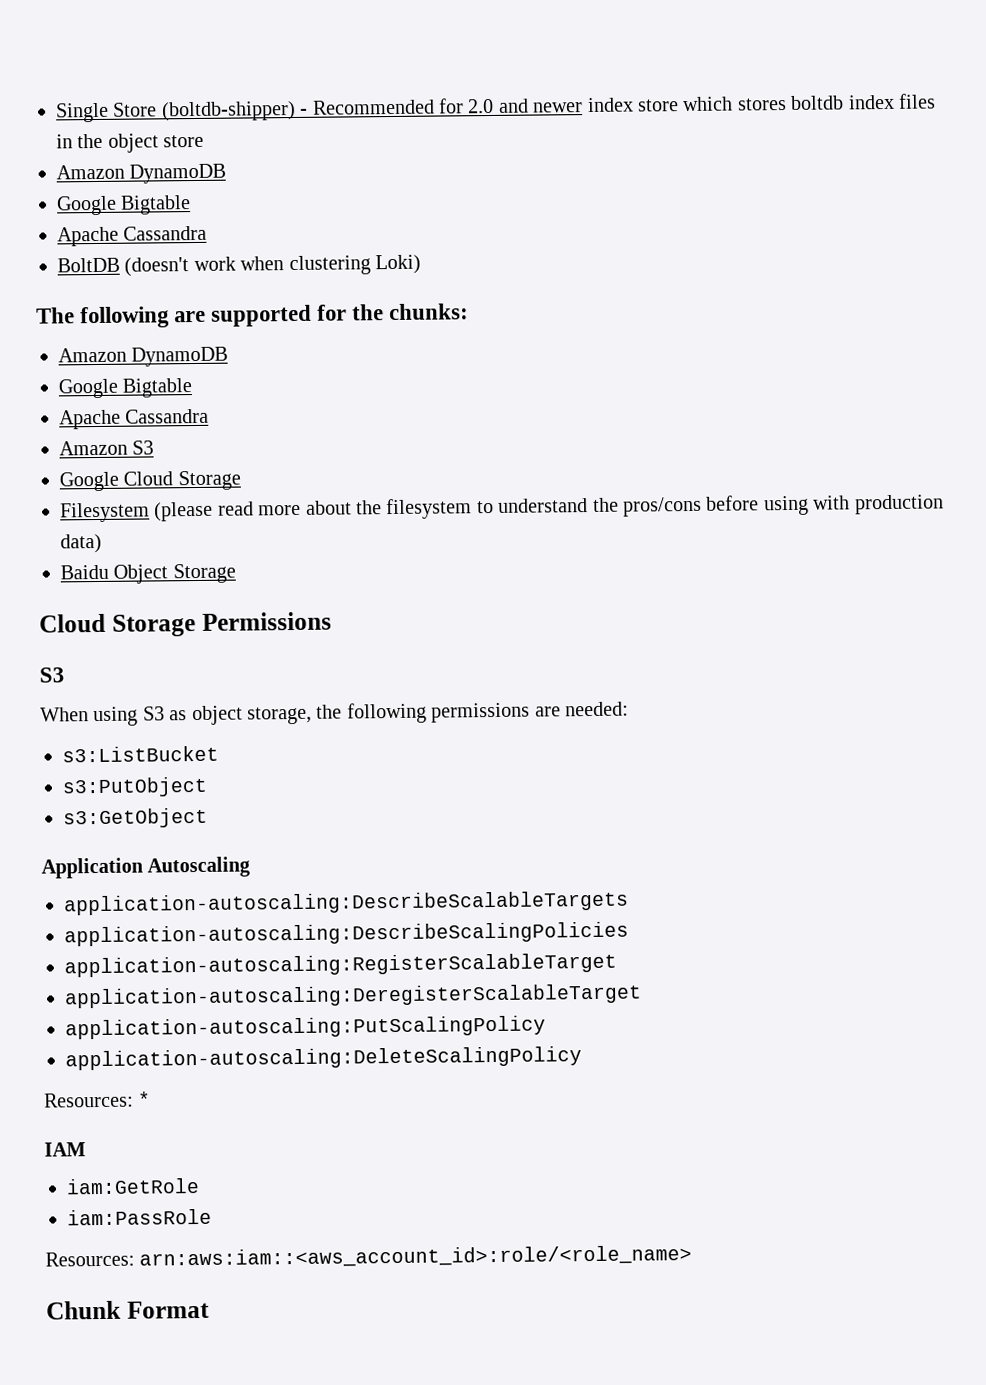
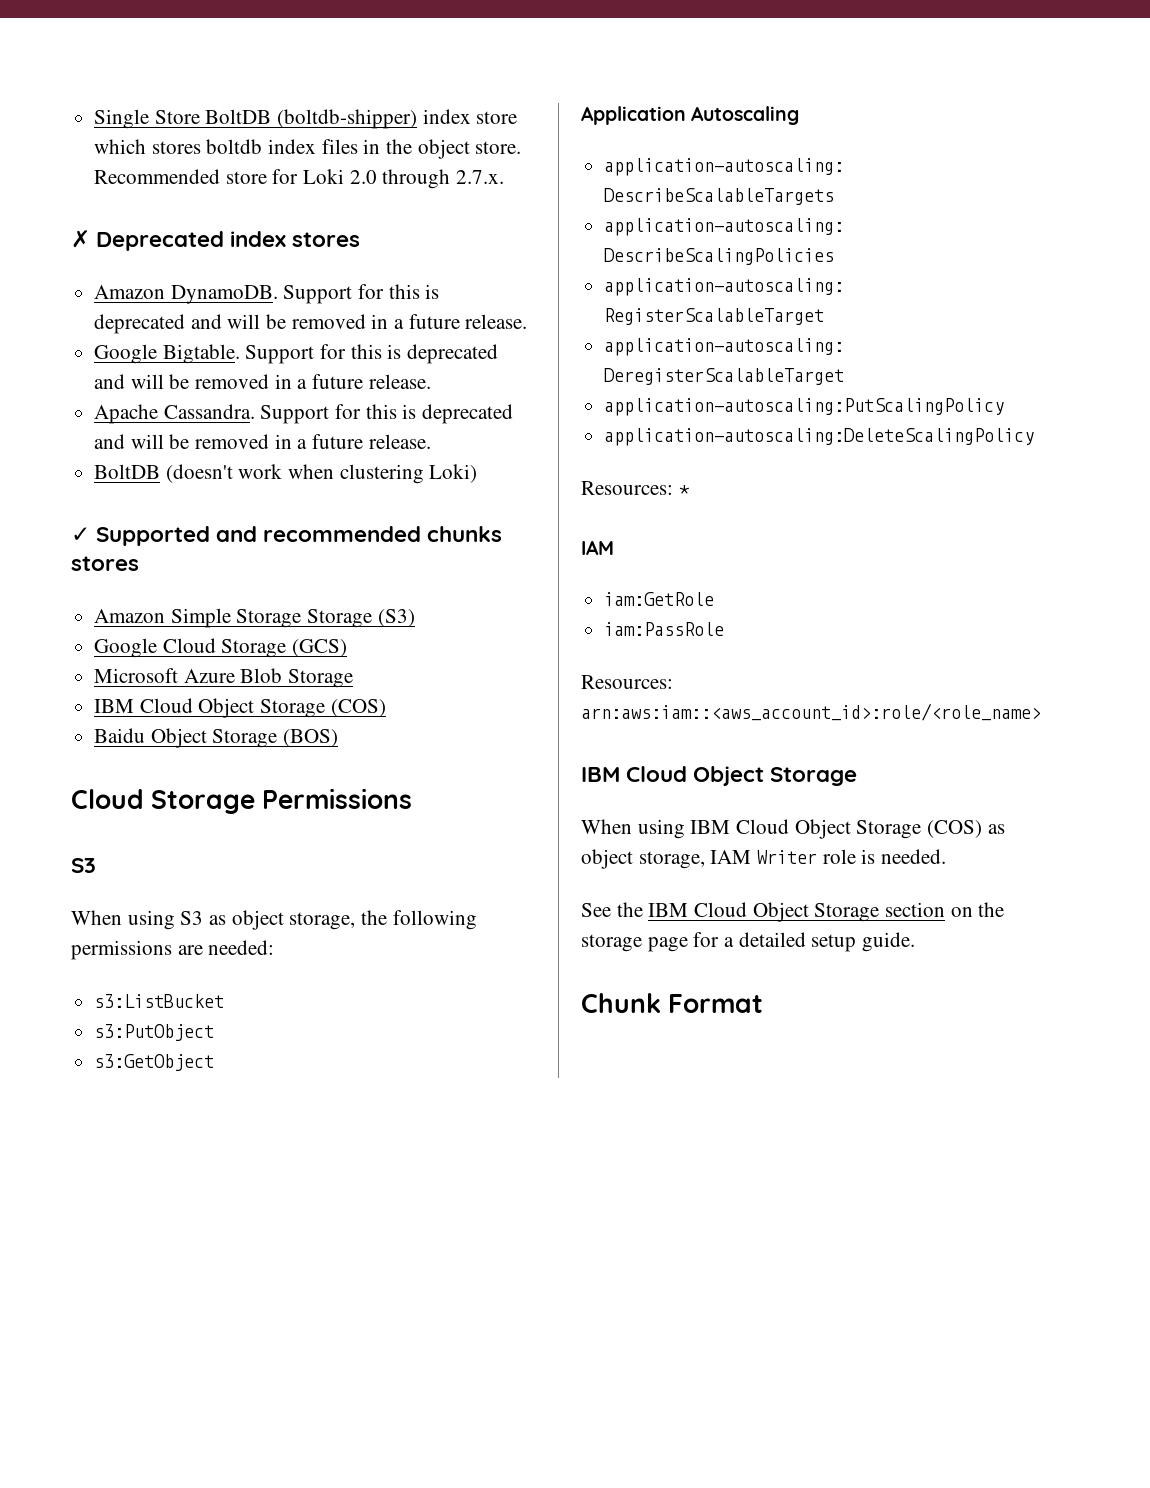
[161,98,584,122] (boltdb-shipper) - Recommended for 2.0 and newer -> [205,109,418,129] BoltDB (boltdb-shipper)
[163,134,205,148] [56,163,227,184] [56,195,192,216] [57,225,208,247] store // Amazon DynamoDB // Google Bigtable // Apache Cassandra -> [475,141,522,154] [94,169,505,189] [71,230,361,251] [94,284,440,304] [94,314,528,334] [94,344,499,364] [94,374,431,389] [94,404,514,424] [94,434,431,449] store. Recommended store for Loki 2.0 through 2.7.x. // ✗ Deprecated index stores // Amazon DynamoDB. Support for this is deprecated and will be removed in a future release. // Google Bigtable. Support for this is deprecated and will be removed in a future release. // Apache Cassandra. Support for this is deprecated and will be removed in a future release.
[36,303,470,329] [58,346,229,367] [58,378,193,399] [59,408,210,430] [59,440,155,456] [59,470,241,492] [60,494,944,523] [60,533,102,554] The following are supported for the chunks: // Amazon DynamoDB // Google Bigtable // Apache Cassandra // Amazon S3 // Google Cloud Storage // Filesystem (please read more about the filesystem to understand the pros/cons before using with production data) -> [71,526,503,546] [71,556,139,571] [94,608,415,628] [94,638,348,658] [94,668,354,688] [94,698,386,718] ✓ Supported and recommended chunks stores // Amazon Simple Storage Storage (S3) // Google Cloud Storage (GCS) // Microsoft Azure Blob Storage // IBM Cloud Object Storage (COS)
(236, 573) none -> [283,729,339,747] (BOS)
(693, 1257) none -> [581,766,858,786] [581,819,1005,839] [581,849,947,869] [581,902,1005,922] [581,932,916,952] // IBM Cloud Object Storage // When using IBM Cloud Object Storage (COS) as object storage, IAM Writer role is needed. // See the IBM Cloud Object Storage section on the storage page for a detailed setup guide.

